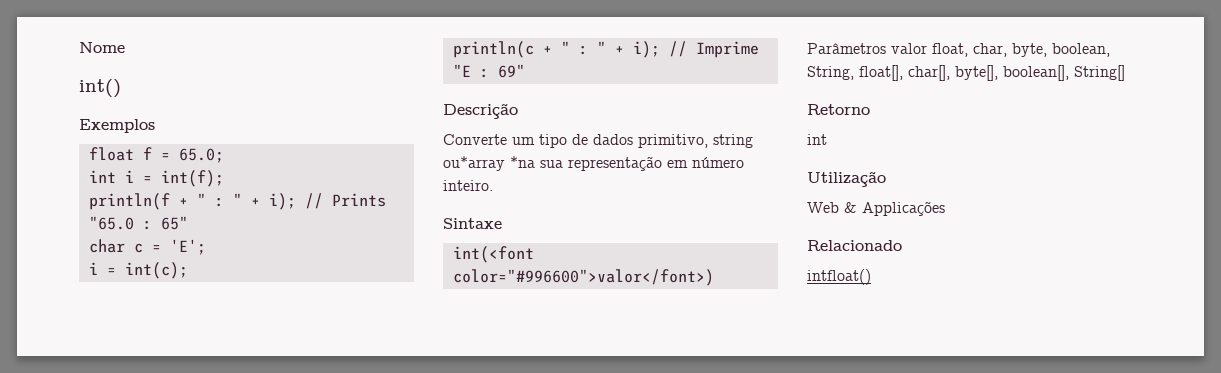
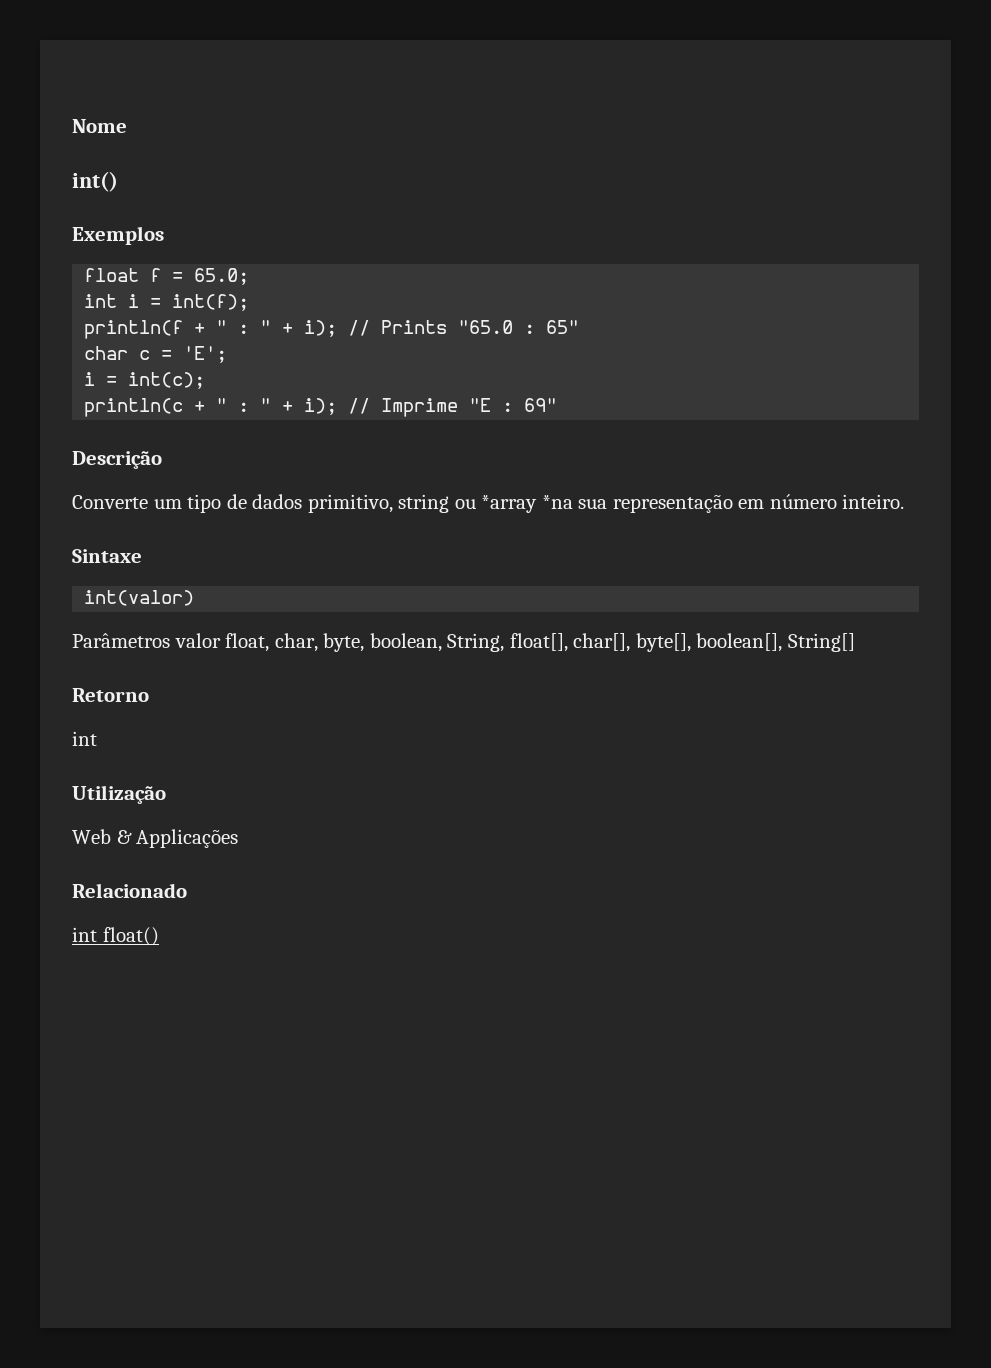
[443,156,505,171] ou*array -> [454,495,538,513] ou *array
[452,246,534,263] [452,269,714,286] int(<font color="#996600">valor</font>) -> [84,590,195,606] int(valor)
[807,269,871,285] intfloat() -> [72,927,159,946] int float()

